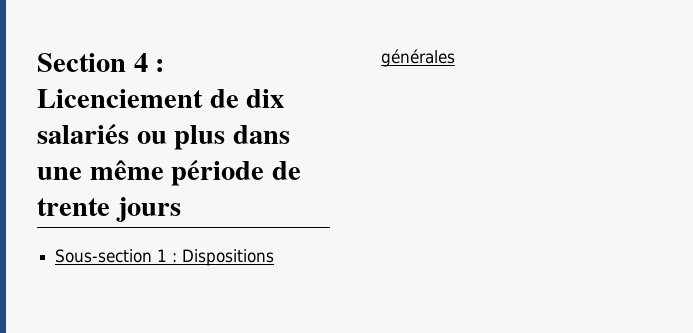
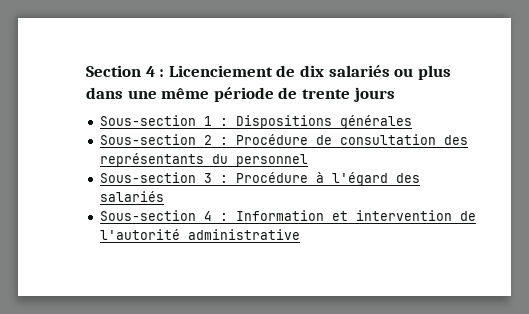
(456, 58) none -> [99,134,468,145] [99,153,308,167] [99,172,420,186] [99,191,164,202] [99,210,476,221] [99,229,300,240] // Sous-section 2 : Procédure de consultation des représentants du personnel // Sous-section 3 : Procédure à l'égard des salariés // Sous-section 4 : Information et intervention de l'autorité administrative

